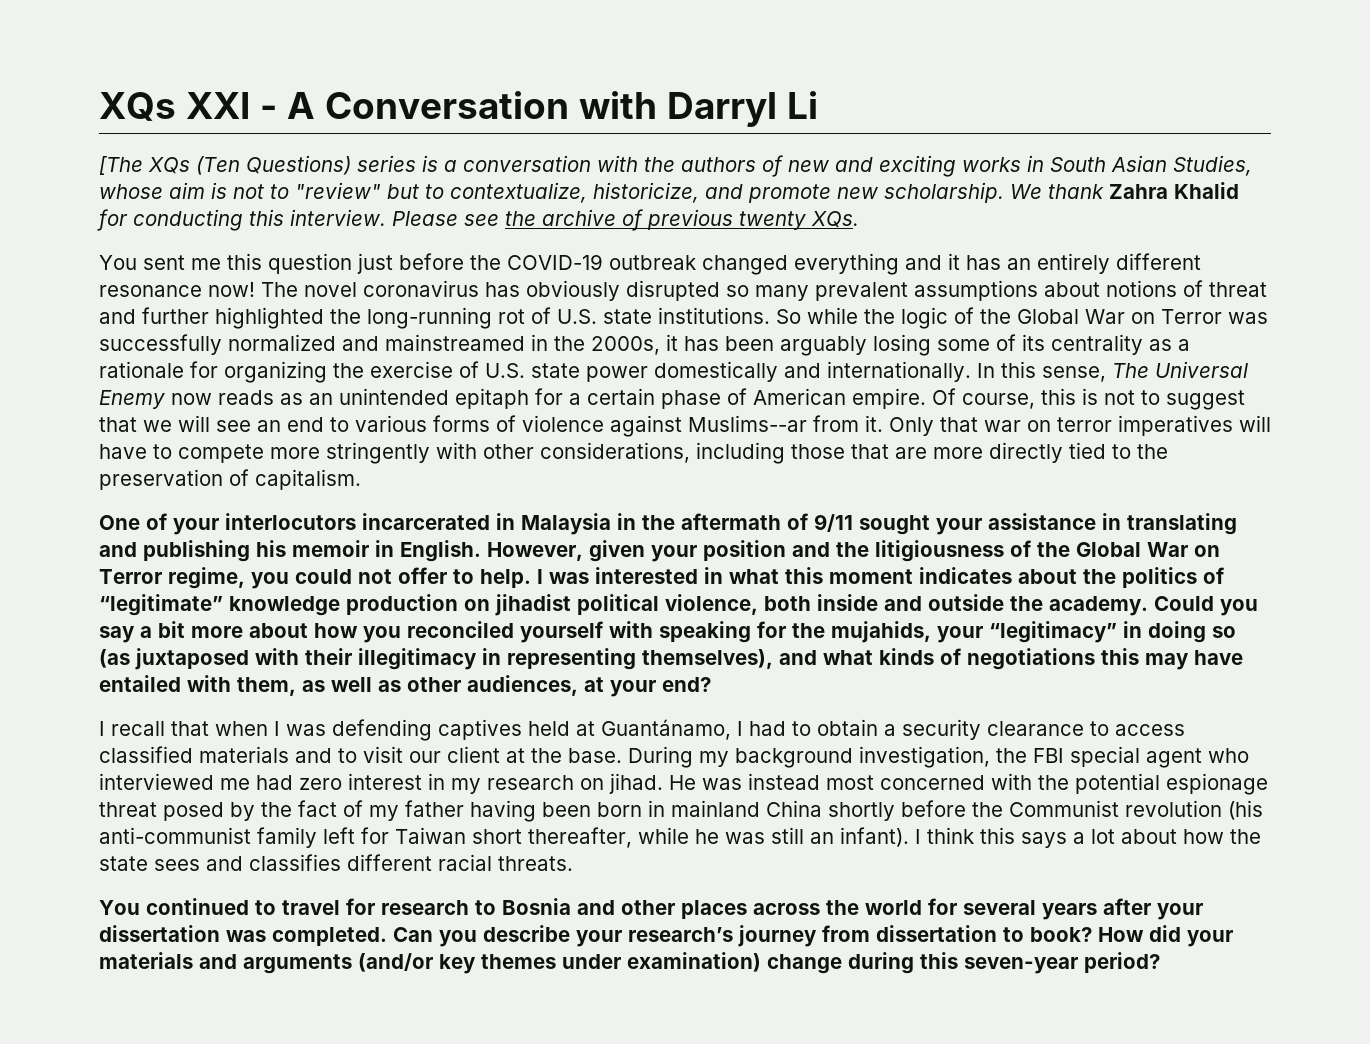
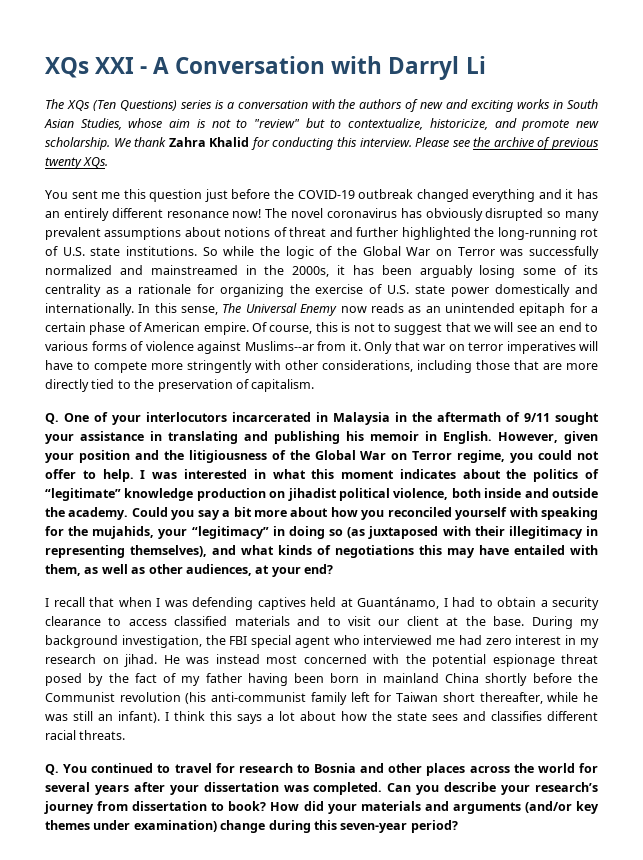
[99,156,143,175] [The -> [45,99,64,109] The
(361, 479) none -> [45,413,59,424] Q.
(573, 863) none -> [45,764,59,775] Q.

